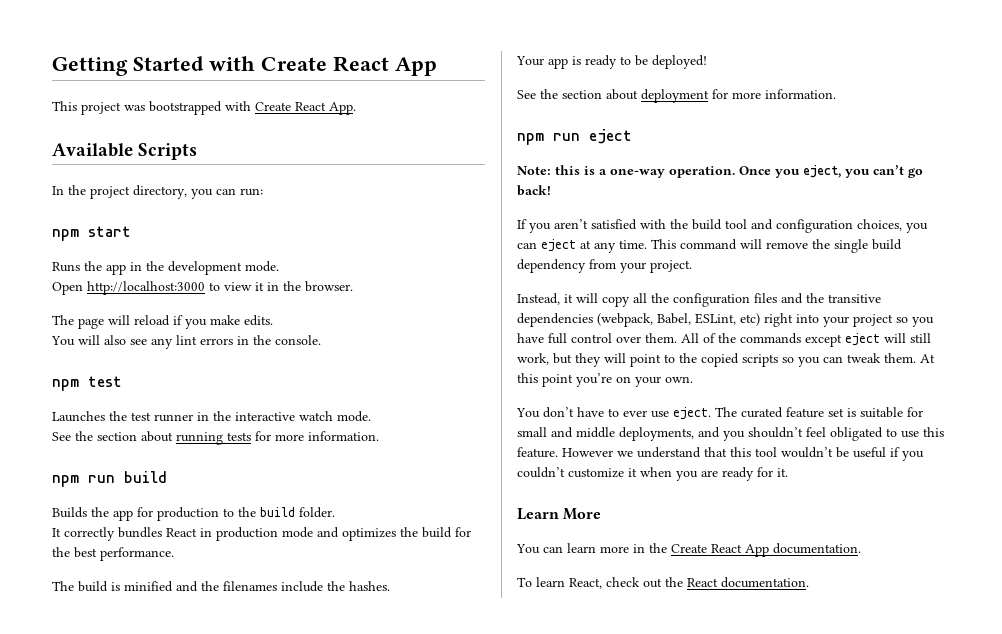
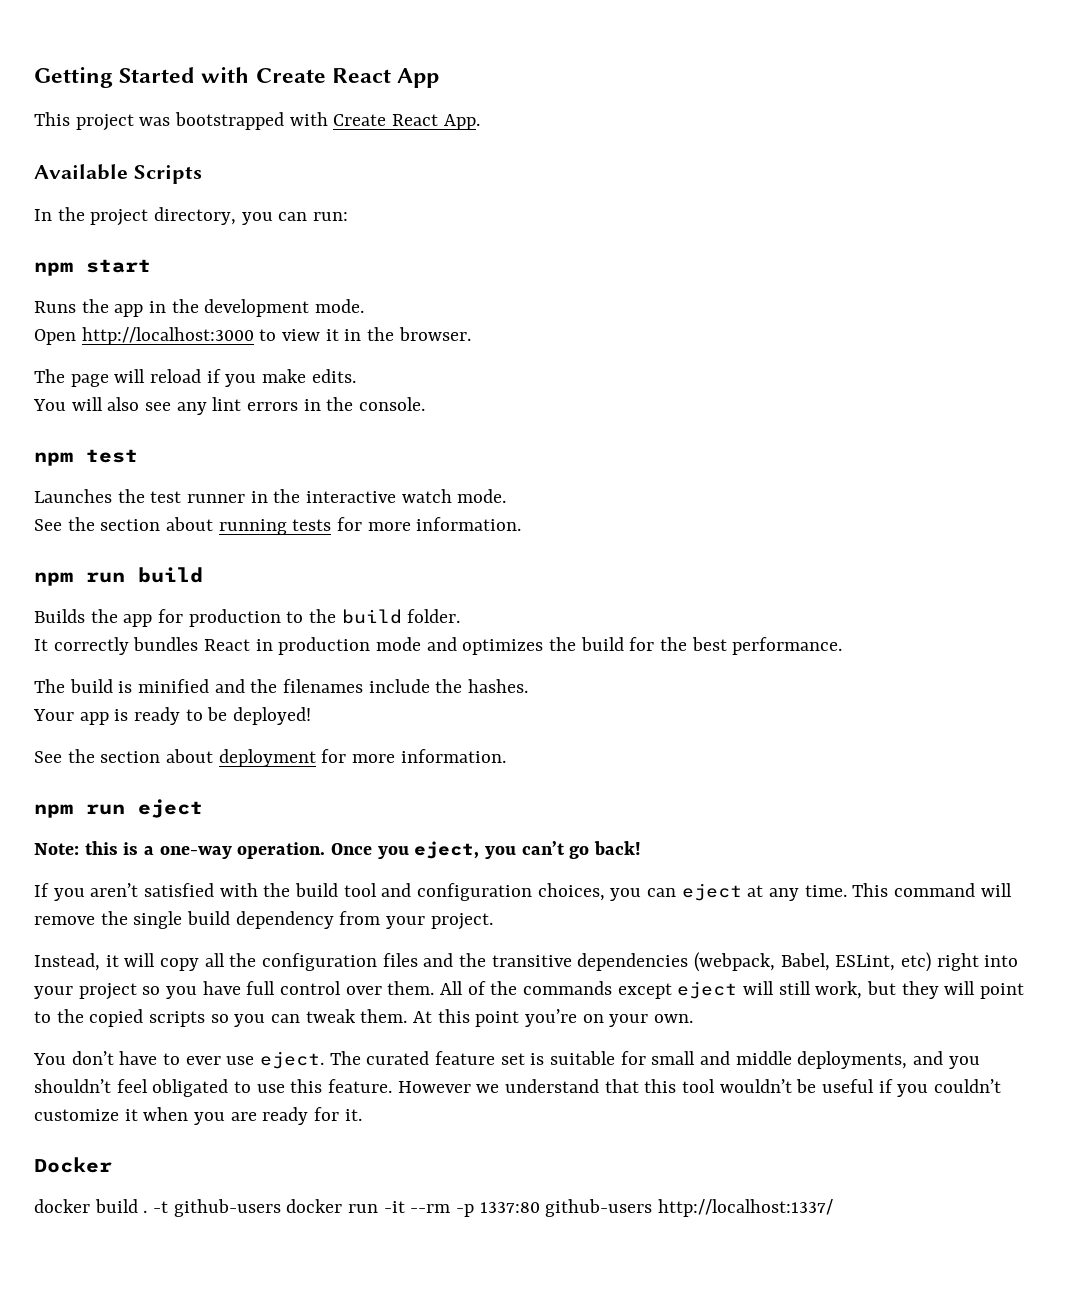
[517,508,602,520] [516,543,861,557] [517,577,809,589] Learn More // You can learn more in the Create React App documentation. // To learn React, check out the React documentation. -> [34,1157,112,1173] [34,1199,834,1217] Docker // docker build . -t github-users docker run -it --rm -p 1337:80 github-users http://localhost:1337/

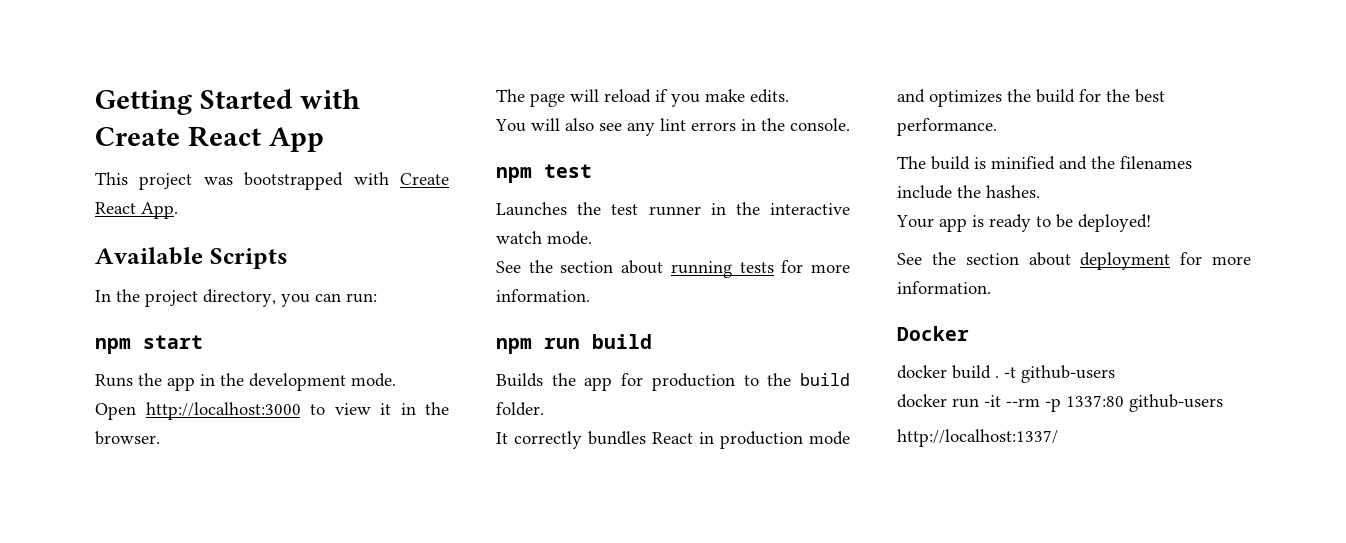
[34,799,203,818] [34,841,642,859] [34,883,1012,901] [34,911,493,930] [34,952,1019,972] [34,981,1025,1000] [34,1009,694,1027] [33,1051,980,1069] [34,1079,1002,1097] [34,1107,362,1125] // npm run eject // Note: this is a one-way operation. Once you eject, you can’t go back! // If you aren’t satisfied with the build tool and configuration choices, you can eject at any time. This command will remove the single build dependency from your project. // Instead, it will copy all the configuration files and the transitive dependencies (webpack, Babel, ESLint, etc) right into your project so you have full control over them. All of the commands except eject will still work, but they will point to the copied scripts so you can tweak them. At this point you’re on your own. // You don’t have to ever use eject. The curated feature set is suitable for small and middle deployments, and you shouldn’t feel obligated to use this feature. However we understand that this tool wouldn’t be useful if you couldn’t customize it when you are ready for it. -> (991, 287) none
(281, 1208) none -> (1115, 374) //
(653, 1208) none -> (1223, 403) //

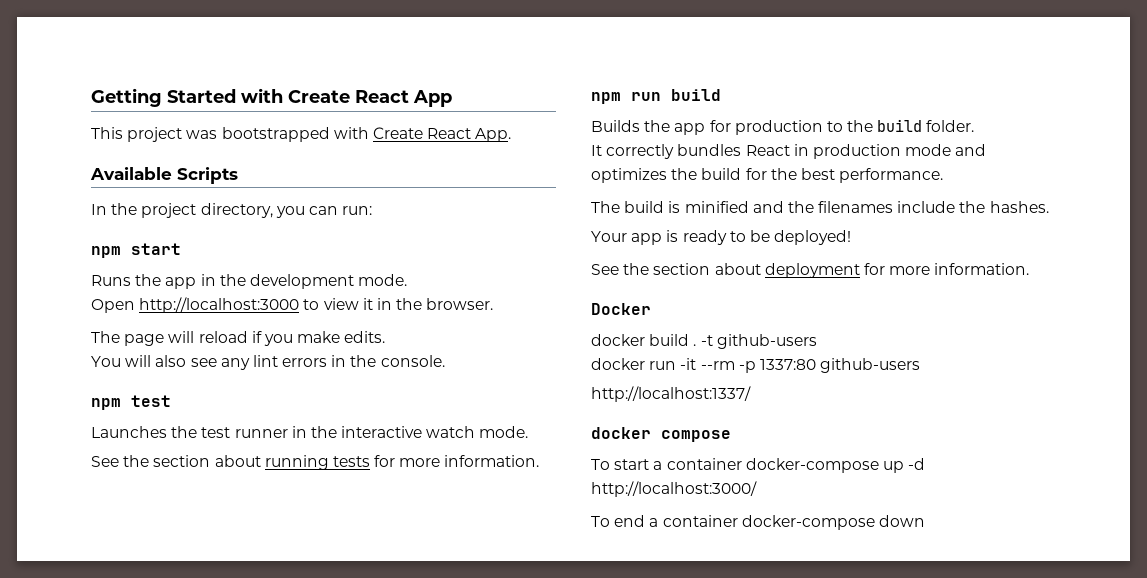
(1058, 438) none -> [591,427,731,442] [591,458,926,473] [591,481,757,497] [591,515,925,530] // docker compose // To start a container docker-compose up -d http://localhost:3000/ // To end a container docker-compose down

